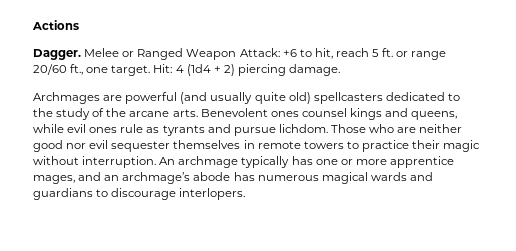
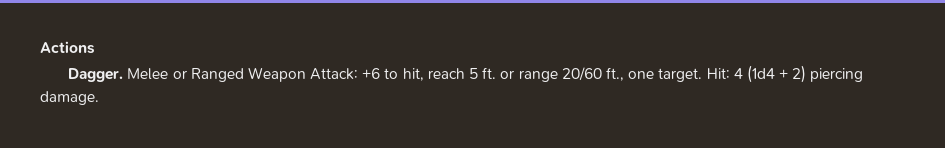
[33,92,460,104] [33,108,458,120] [33,124,463,136] [33,140,481,152] [33,156,454,168] [33,172,433,184] [33,188,246,200] // Archmages are powerful (and usually quite old) spellcasters dedicated to the study of the arcane arts. Benevolent ones counsel kings and queens, while evil ones rule as tyrants and pursue lichdom. Those who are neither good nor evil sequester themselves in remote towers to practice their magic without interruption. An archmage typically has one or more apprentice mages, and an archmage’s abode has numerous magical wards and guardians to discourage interlopers. -> (99, 98) none

